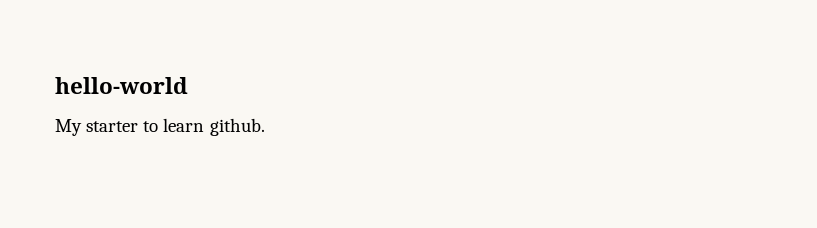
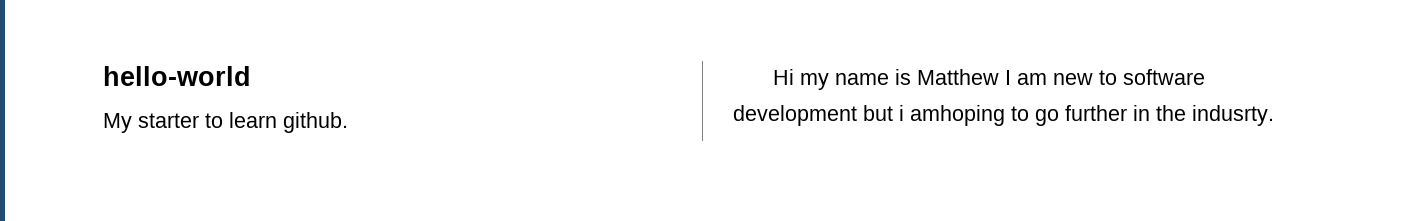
(265, 127) none -> [772,69,1205,90] [733,105,1274,126] // Hi my name is Matthew I am new to software development but i amhoping to go further in the indusrty.

